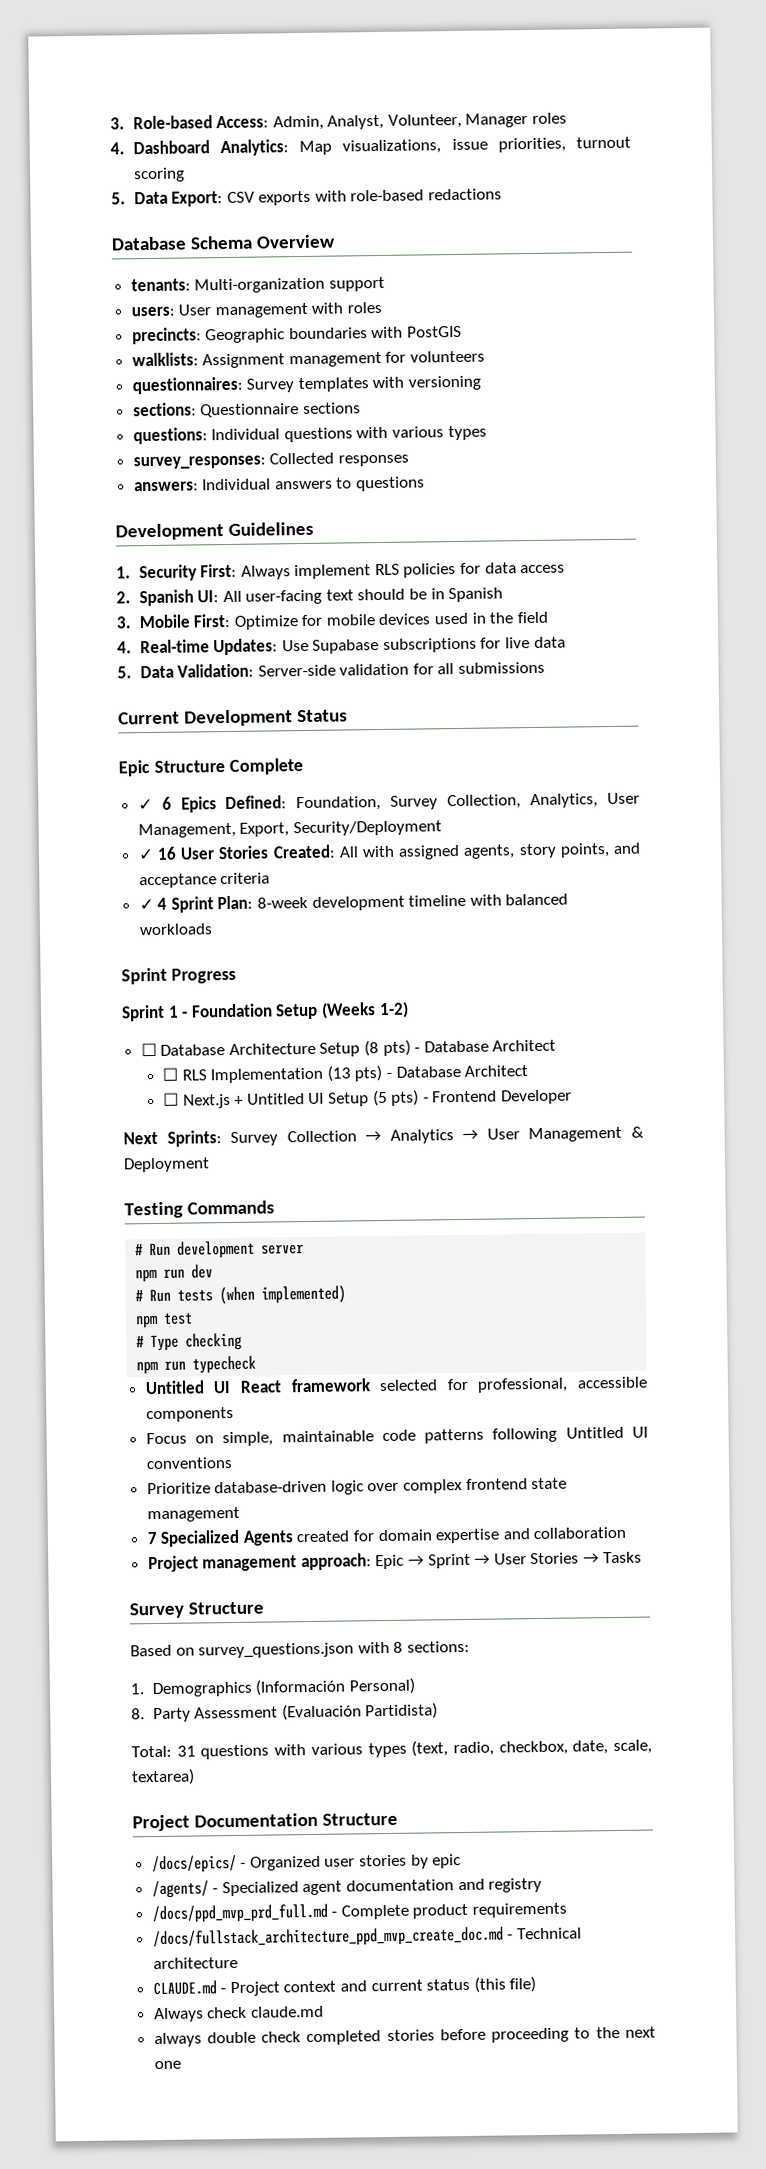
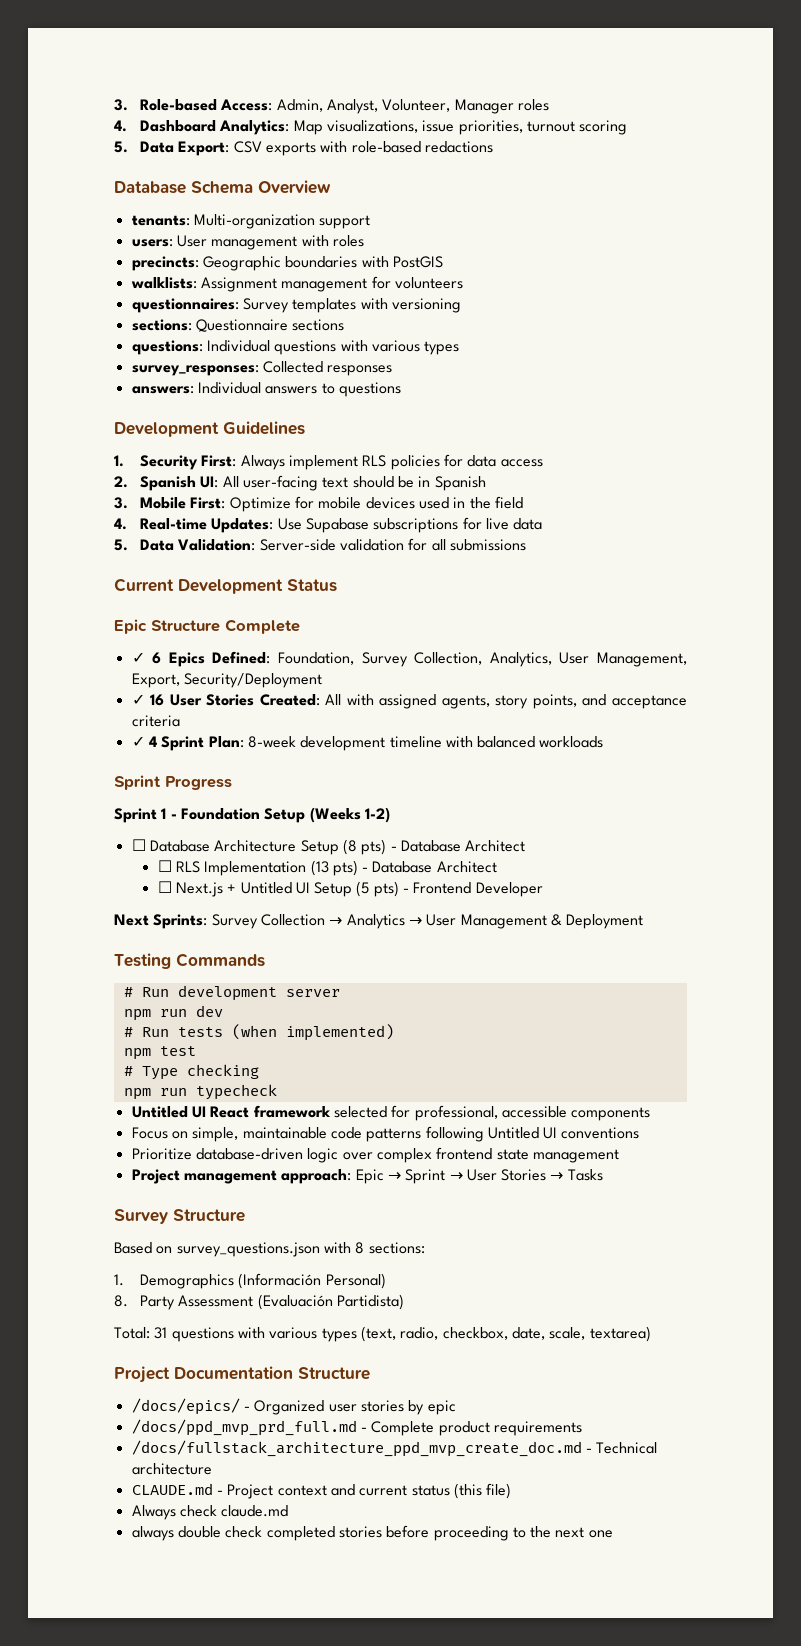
[146,1526,627,1547] // 7 Specialized Agents created for domain expertise and collaboration -> (619, 1156) none
[151,1877,543,1899] // /agents/ - Specialized agent documentation and registry -> (456, 1407) none

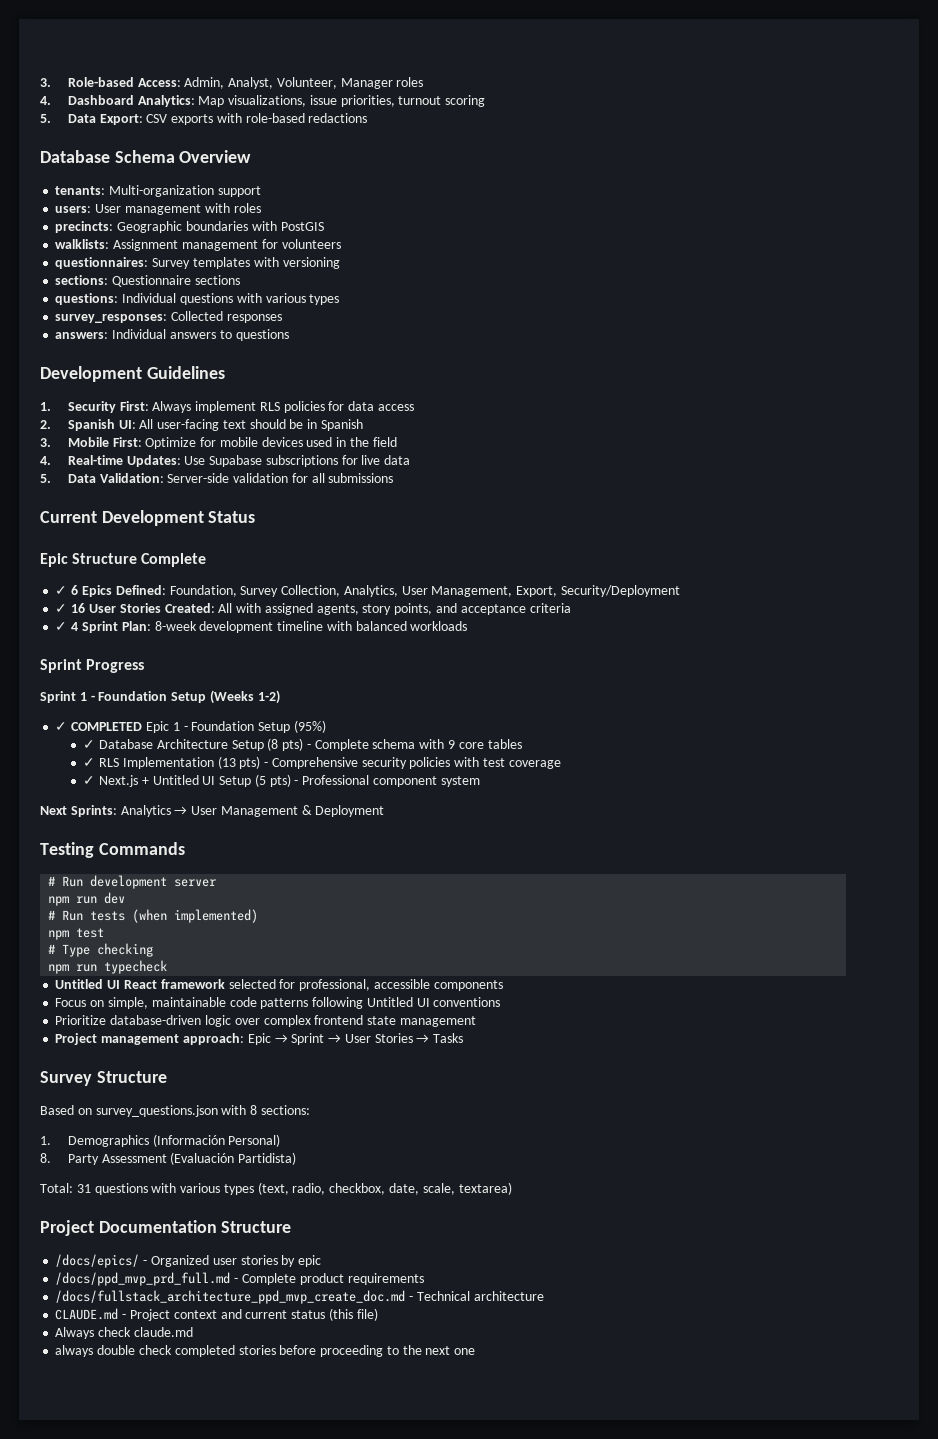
[131,839,146,851] ☐ -> [55,720,326,733] [83,740,96,749] ✓ COMPLETED Epic 1 - Foundation Setup (95%) // ✓
[400,840,526,852] [157,860,172,872] Database Architect // ☐ -> [314,739,522,751] [83,758,96,767] Complete schema with 9 core tables // ✓
[372,861,497,873] [157,881,172,893] Database Architect // ☐ -> [271,757,561,769] [83,776,96,785] Comprehensive security policies with test coverage // ✓
[413,882,543,897] Frontend Developer -> [302,775,480,787] Professional component system
[211,914,343,929] Survey Collection → -> (117, 811) none

